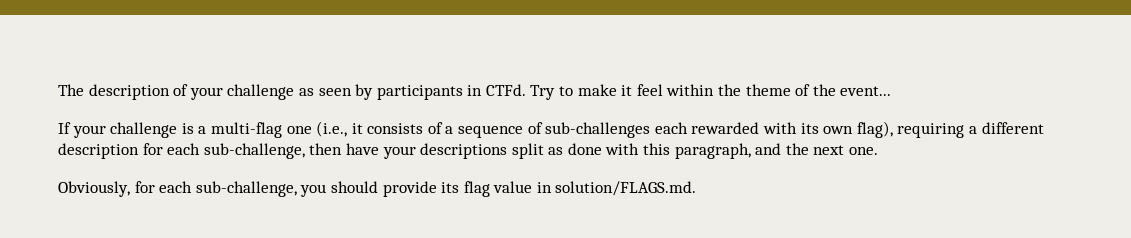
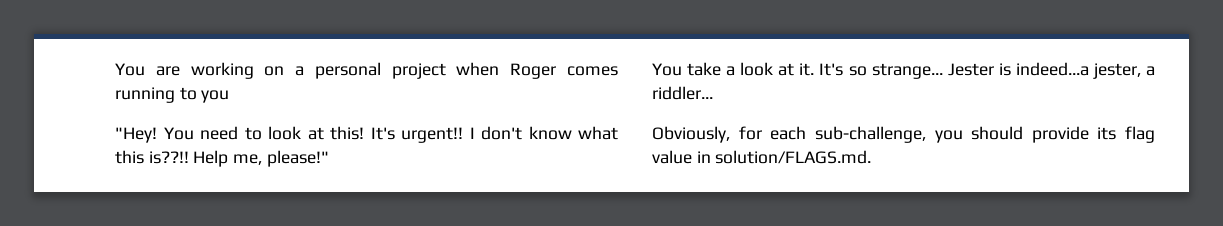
[58,84,892,100] [58,121,1044,138] [58,143,879,159] The description of your challenge as seen by participants in CTFd. Try to make it feel within the theme of the event... // If your challenge is a multi-flag one (i.e., it consists of a sequence of sub-challenges each rewarded with its own flag), requiring a different description for each sub-challenge, then have your descriptions split as done with this paragraph, and the next one. -> [115,62,618,79] [115,87,230,103] [115,126,618,143] [115,150,329,167] [652,62,1155,79] [652,86,713,100] You are working on a personal project when Roger comes running to you // "Hey! You need to look at this! It's urgent!! I don't know what this is??!! Help me, please!" // You take a look at it. It's so strange... Jester is indeed...a jester, a riddler...

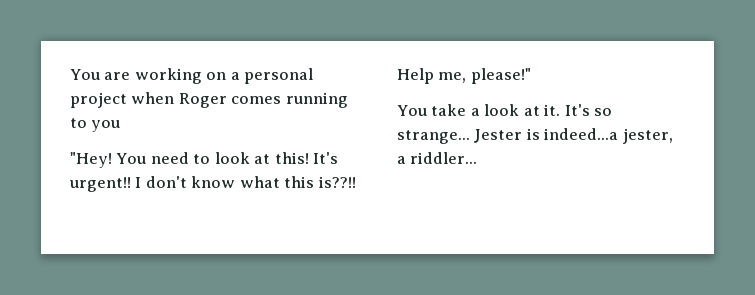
[652,126,1155,143] [652,150,872,164] // Obviously, for each sub-challenge, you should provide its flag value in solution/FLAGS.md. -> (478, 158) none

